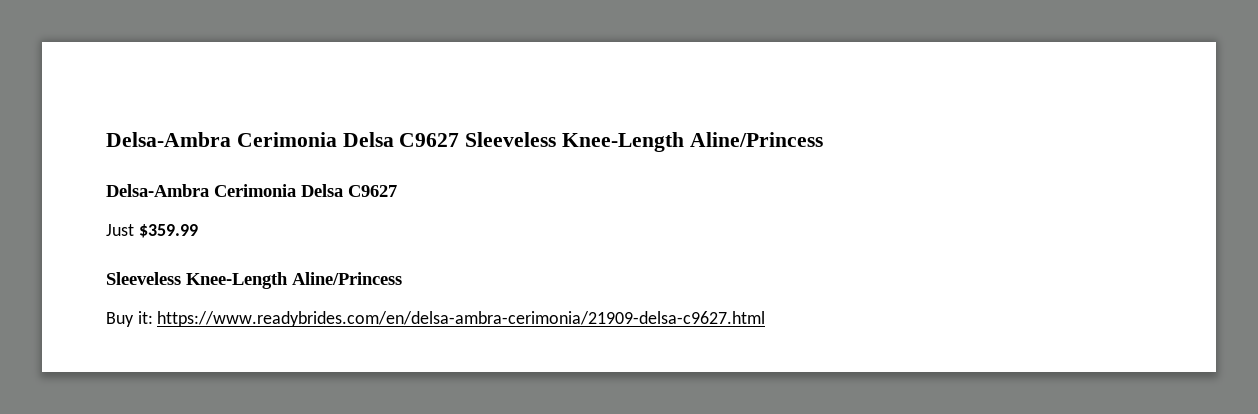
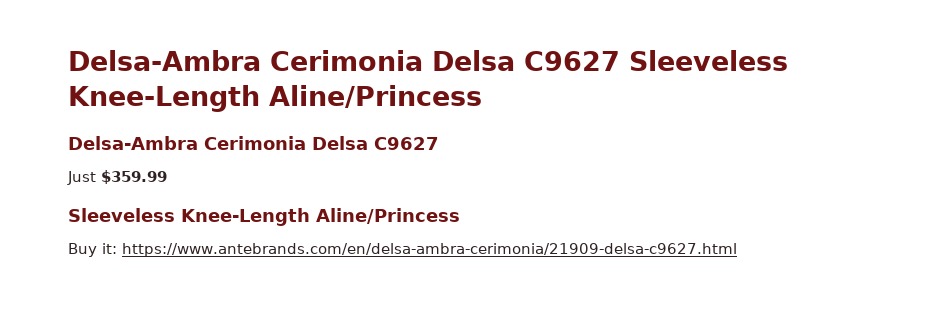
[157,311,766,327] https://www.readybrides.com/en/delsa-ambra-cerimonia/21909-delsa-c9627.html -> [122,243,737,257] https://www.antebrands.com/en/delsa-ambra-cerimonia/21909-delsa-c9627.html

